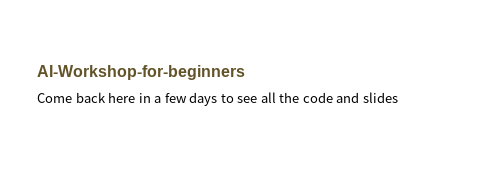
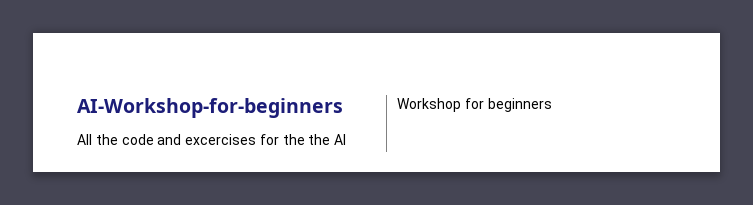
[37,92,398,106] Come back here in a few days to see all the code and slides -> [77,134,347,145] [397,98,552,112] All the code and excercises for the the AI Workshop for beginners

